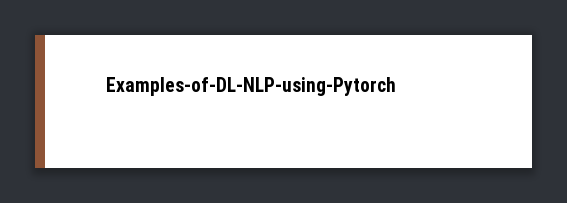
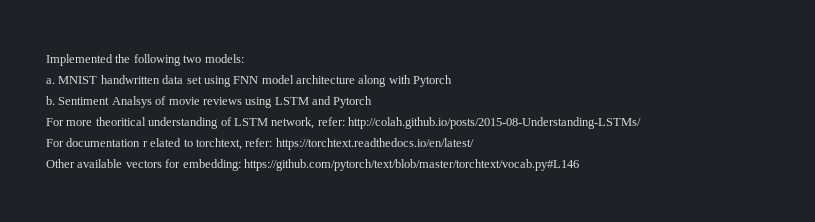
[106,77,396,96] Examples-of-DL-NLP-using-Pytorch -> [46,54,244,66] [46,75,453,87] [46,96,373,108] [46,117,641,129] [46,138,474,150] [46,159,579,171] Implemented the following two models: // a. MNIST handwritten data set using FNN model architecture along with Pytorch // b. Sentiment Analsys of movie reviews using LSTM and Pytorch // For more theoritical understanding of LSTM network, refer: http://colah.github.io/posts/2015-08-Understanding-LSTMs/ // For documentation r elated to torchtext, refer: https://torchtext.readthedocs.io/en/latest/ // Other available vectors for embedding: https://github.com/pytorch/text/blob/master/torchtext/vocab.py#L146

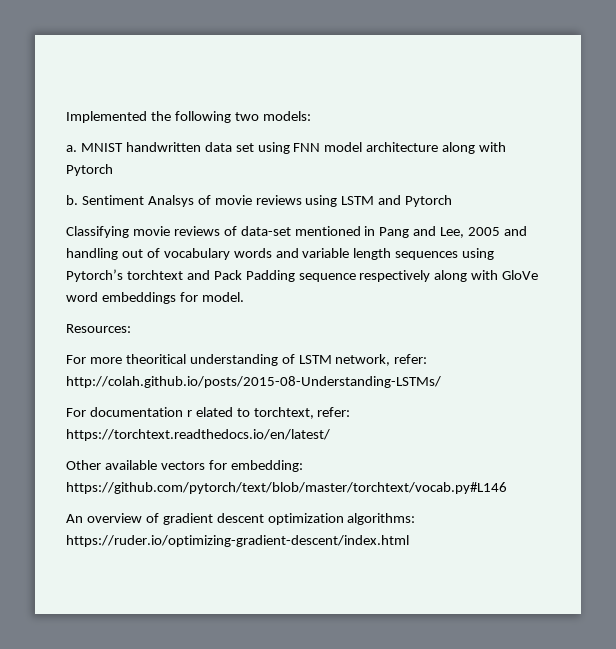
(373, 102) none -> [66,226,528,238] [66,248,495,260] [66,269,539,282] [66,292,244,304] [66,324,131,333] // Classifying movie reviews of data-set mentioned in Pang and Lee, 2005 and handling out of vocabulary words and variable length sequences using Pytorch’s torchtext and Pack Padding sequence respectively along with GloVe word embeddings for model. // Resources:
(579, 165) none -> [66,513,416,525] [66,535,409,547] // An overview of gradient descent optimization algorithms: https://ruder.io/optimizing-gradient-descent/index.html

